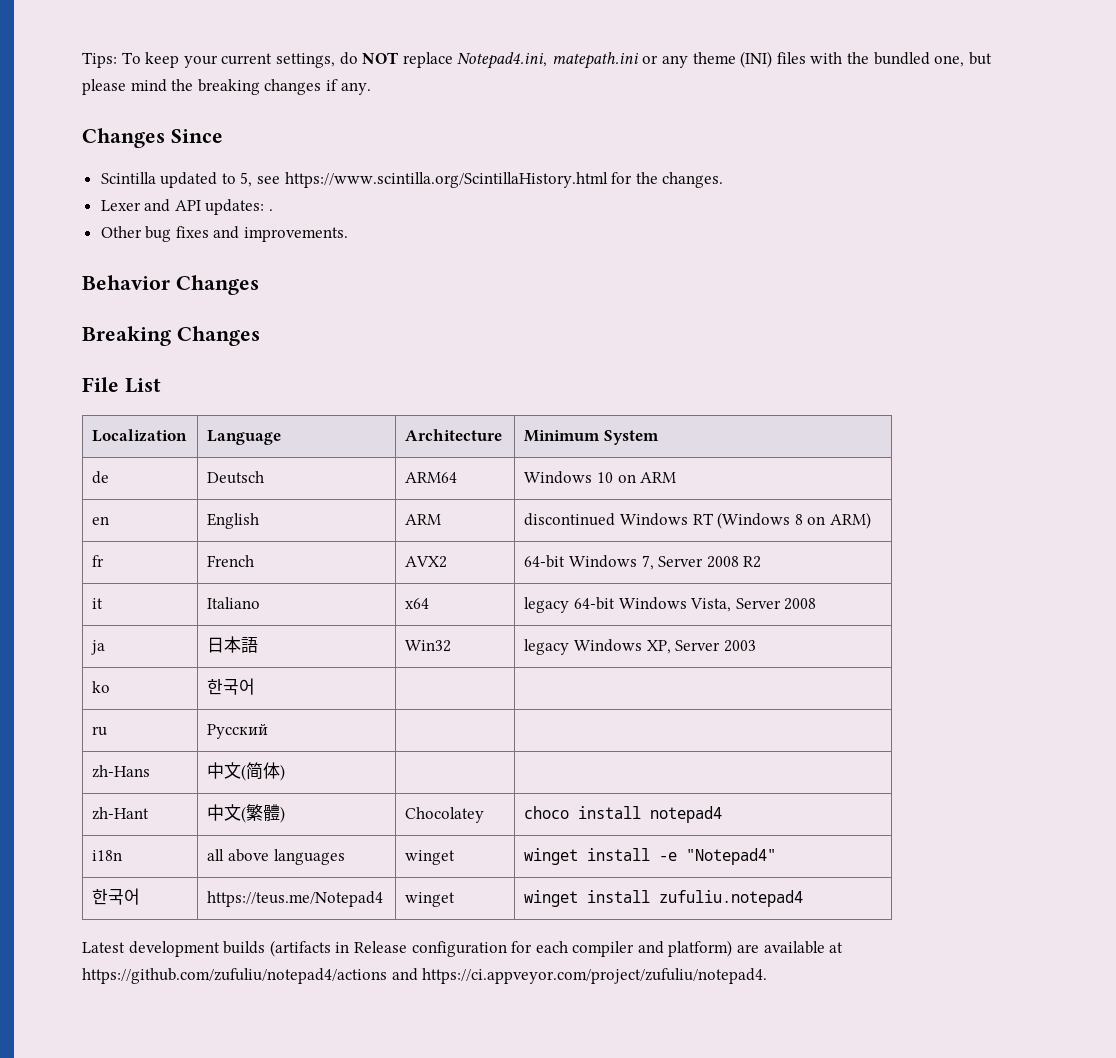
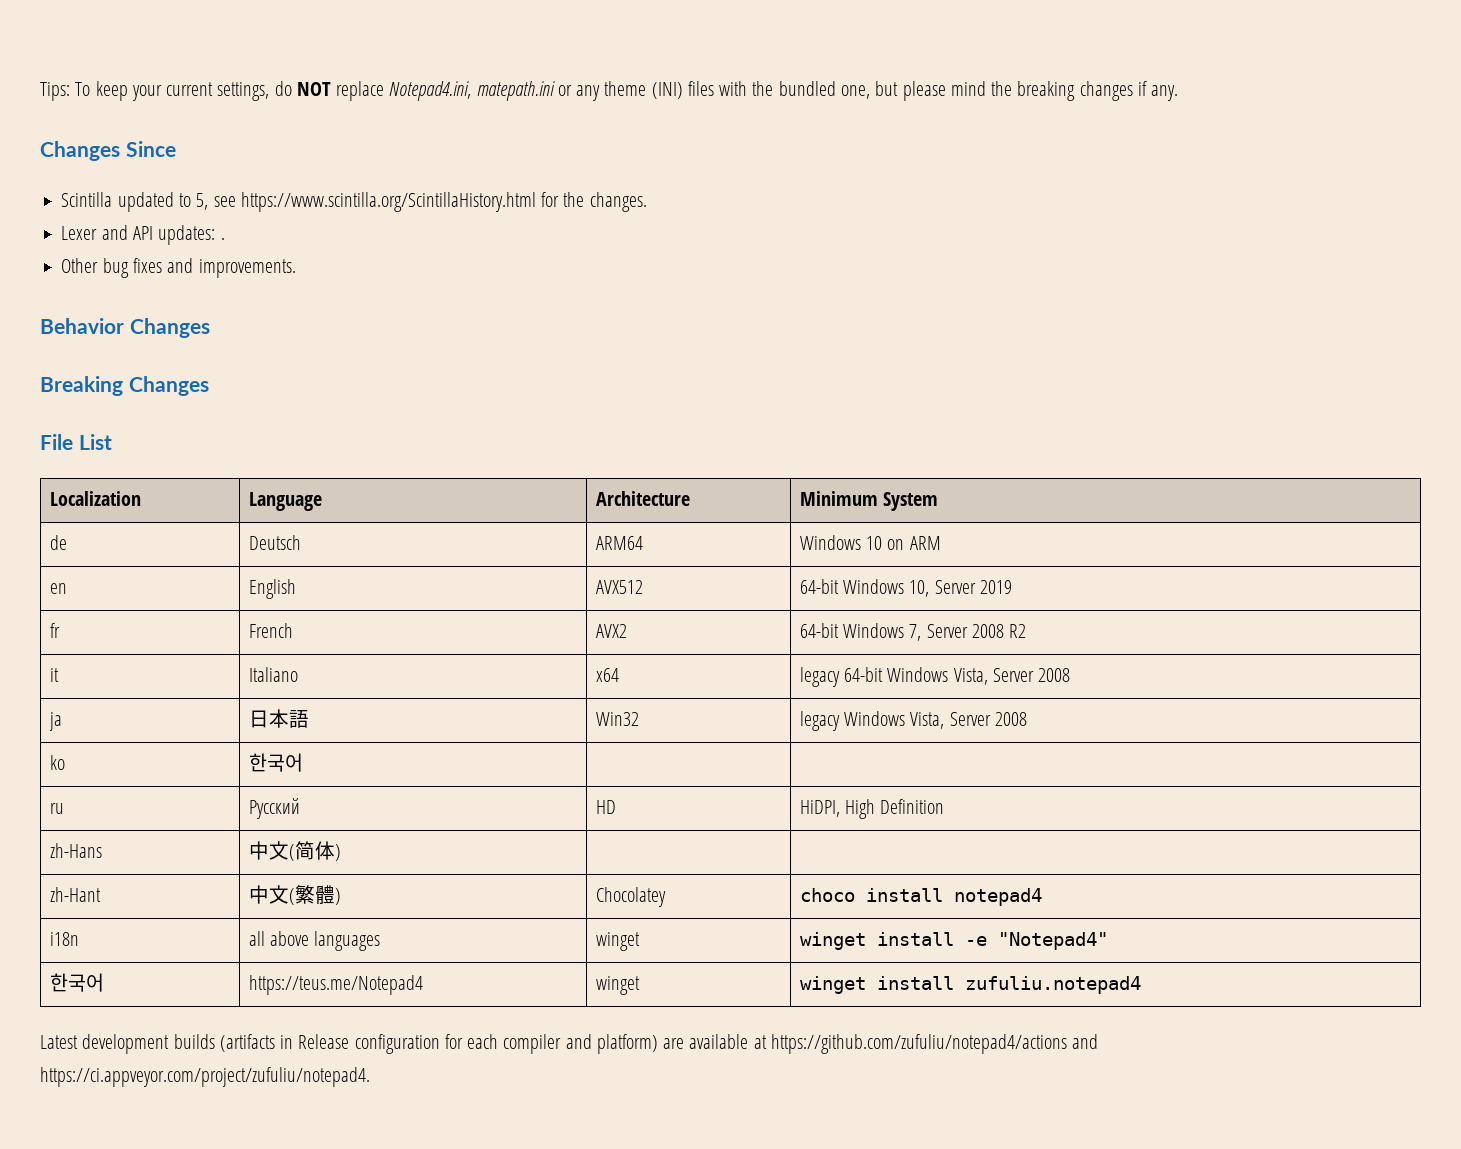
[405,514,442,525] [524,512,872,529] ARM | discontinued Windows RT (Windows 8 on ARM) -> [595,580,643,594] [799,579,1012,597] AVX512 | 64-bit Windows 10, Server 2019
[646,640,756,654] XP, Server 2003 -> [910,712,1027,729] Vista, Server 2008
(269, 731) | -> [595,800,616,814] [799,799,945,819] HD | HiDPI, High Definition

